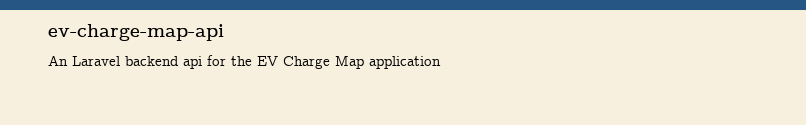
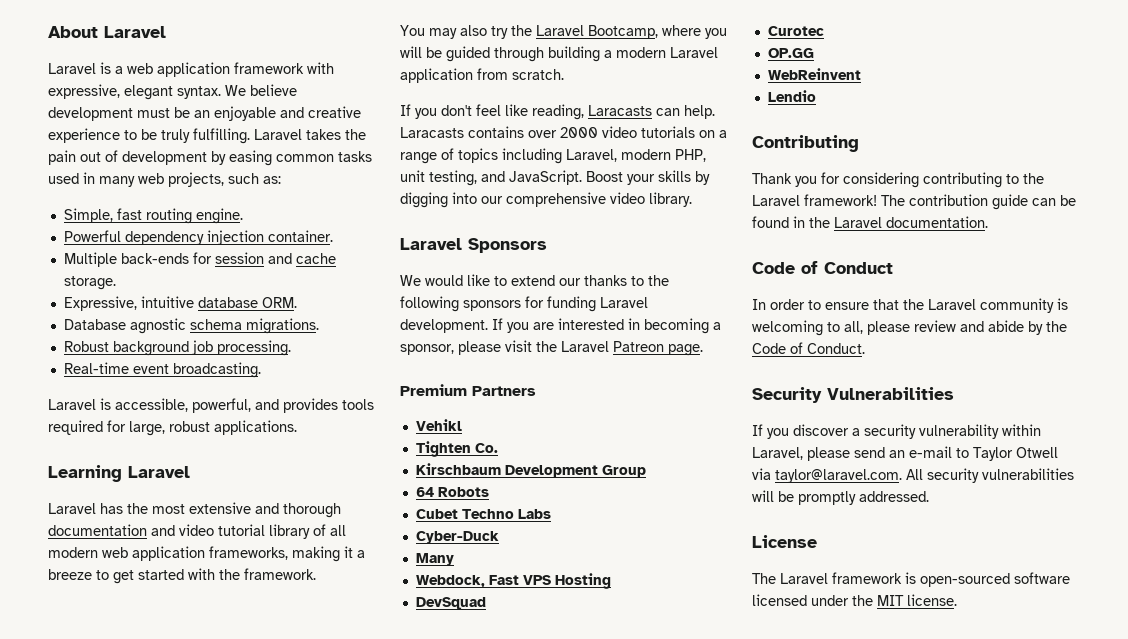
[48,24,224,41] [48,55,441,69] ev-charge-map-api // An Laravel backend api for the EV Charge Map application -> [48,26,166,38] [48,62,334,77] [48,84,297,100] [48,106,361,121] [48,128,366,144] [48,150,372,166] [48,172,281,187] [63,208,243,224] [63,230,333,245] [63,252,336,267] [63,276,116,290] [63,296,297,311] [63,318,319,334] [63,340,291,356] [63,362,261,378] [48,398,374,413] [48,420,297,436] [48,465,190,482] [48,502,341,518] [48,524,346,539] [48,546,365,562] [48,568,316,584] [400,25,727,39] [400,46,718,62] [400,68,564,83] [400,104,715,120] [400,126,727,138] [400,148,706,164] [400,170,710,186] [400,192,692,208] [400,238,547,253] [400,274,669,286] [400,296,648,312] [400,318,721,334] [400,340,703,356] [400,384,536,396] [415,419,462,431] [415,441,498,457] [415,463,646,478] [415,487,489,497] [415,509,551,519] [415,531,499,544] [415,553,454,566] [415,573,611,589] [415,597,486,610] [767,26,824,36] [767,48,814,58] [767,68,861,80] [767,90,816,102] [752,135,859,152] [752,172,1044,188] [752,194,1076,210] [752,216,988,228] [752,261,893,274] [752,298,1068,313] [752,320,1067,336] [752,342,865,354] [752,387,954,403] [752,424,1041,439] [752,446,1058,461] [752,468,1074,483] [752,490,929,505] [752,535,817,548] [752,572,1070,587] [752,594,957,606] About Laravel // Laravel is a web application framework with expressive, elegant syntax. We believe development must be an enjoyable and creative experience to be truly fulfilling. Laravel takes the pain out of development by easing common tasks used in many web projects, such as: // Simple, fast routing engine. // Powerful dependency injection container. // Multiple back-ends for session and cache storage. // Expressive, intuitive database ORM. // Database agnostic schema migrations. // Robust background job processing. // Real-time event broadcasting. // Laravel is accessible, powerful, and provides tools required for large, robust applications. // Learning Laravel // Laravel has the most extensive and thorough documentation and video tutorial library of all modern web application frameworks, making it a breeze to get started with the framework. // You may also try the Laravel Bootcamp, where you will be guided through building a modern Laravel application from scratch. // If you don't feel like reading, Laracasts can help. Laracasts contains over 2000 video tutorials on a range of topics including Laravel, modern PHP, unit testing, and JavaScript. Boost your skills by digging into our comprehensive video library. // Laravel Sponsors // We would like to extend our thanks to the following sponsors for funding Laravel development. If you are interested in becoming a sponsor, please visit the Laravel Patreon page. // Premium Partners // Vehikl // Tighten Co. // Kirschbaum Development Group // 64 Robots // Cubet Techno Labs // Cyber-Duck // Many // Webdock, Fast VPS Hosting // DevSquad // Curotec // OP.GG // WebReinvent // Lendio // Contributing // Thank you for considering contributing to the Laravel framework! The contribution guide can be found in the Laravel documentation. // Code of Conduct // In order to ensure that the Laravel community is welcoming to all, please review and abide by the Code of Conduct. // Security Vulnerabilities // If you discover a security vulnerability within Laravel, please send an e-mail to Taylor Otwell via taylor@laravel.com. All security vulnerabilities will be promptly addressed. // License // The Laravel framework is open-sourced software licensed under the MIT license.

